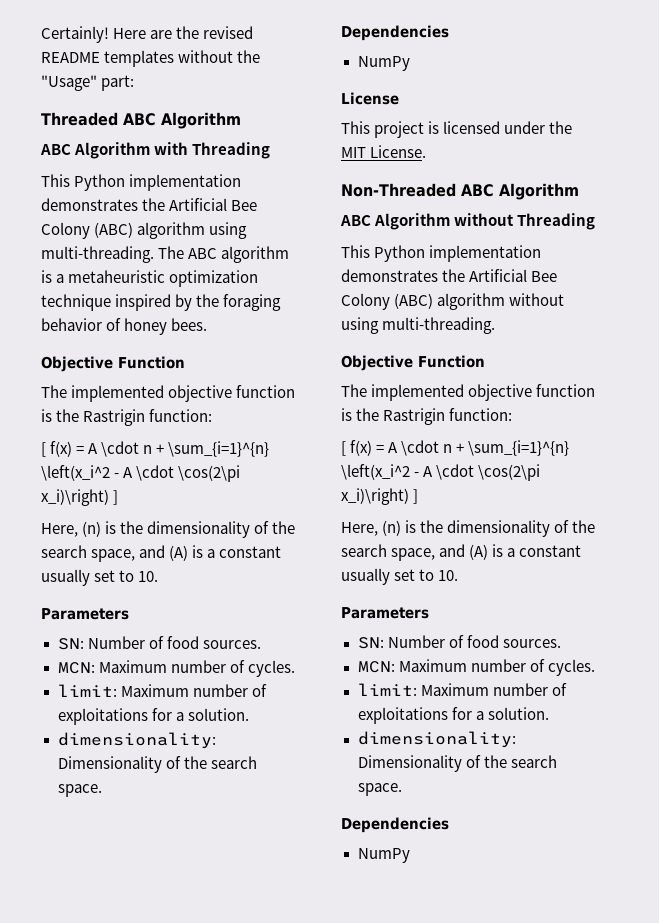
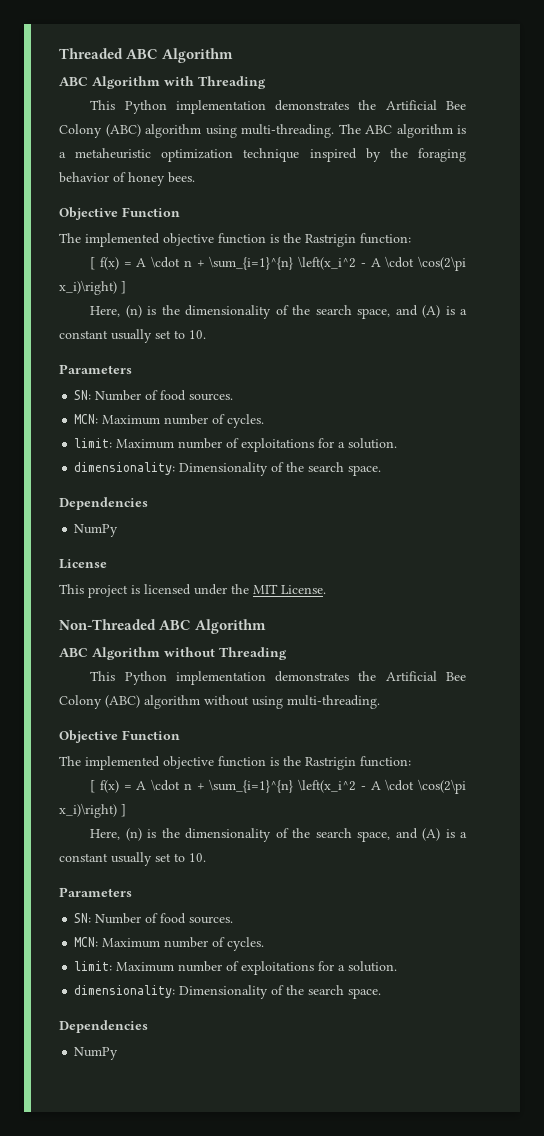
[41,26,254,43] [41,50,261,67] [41,75,135,91] Certainly! Here are the revised README templates without the "Usage" part: // -> (59, 53) none

